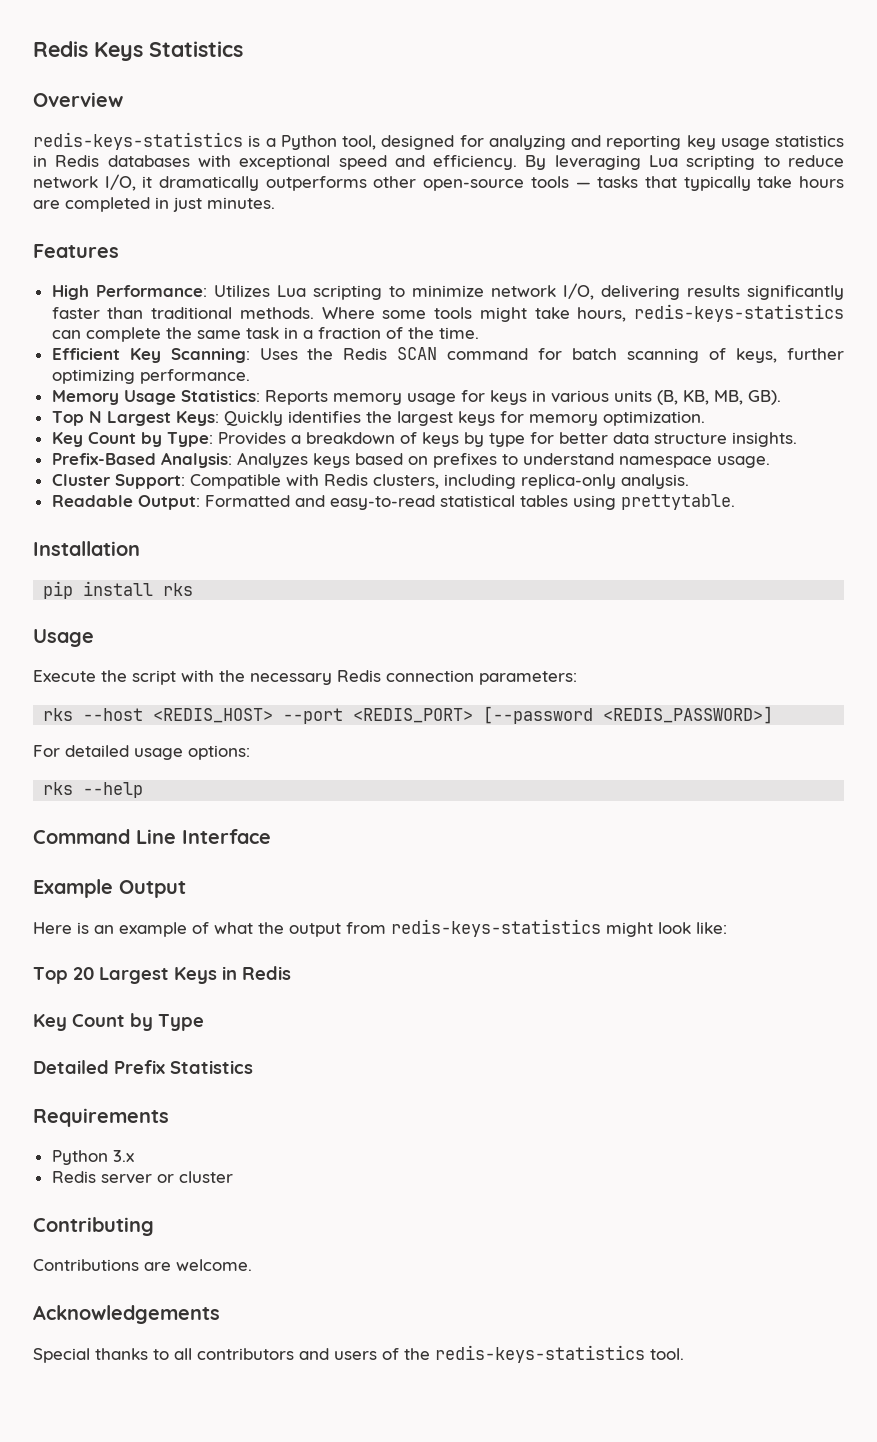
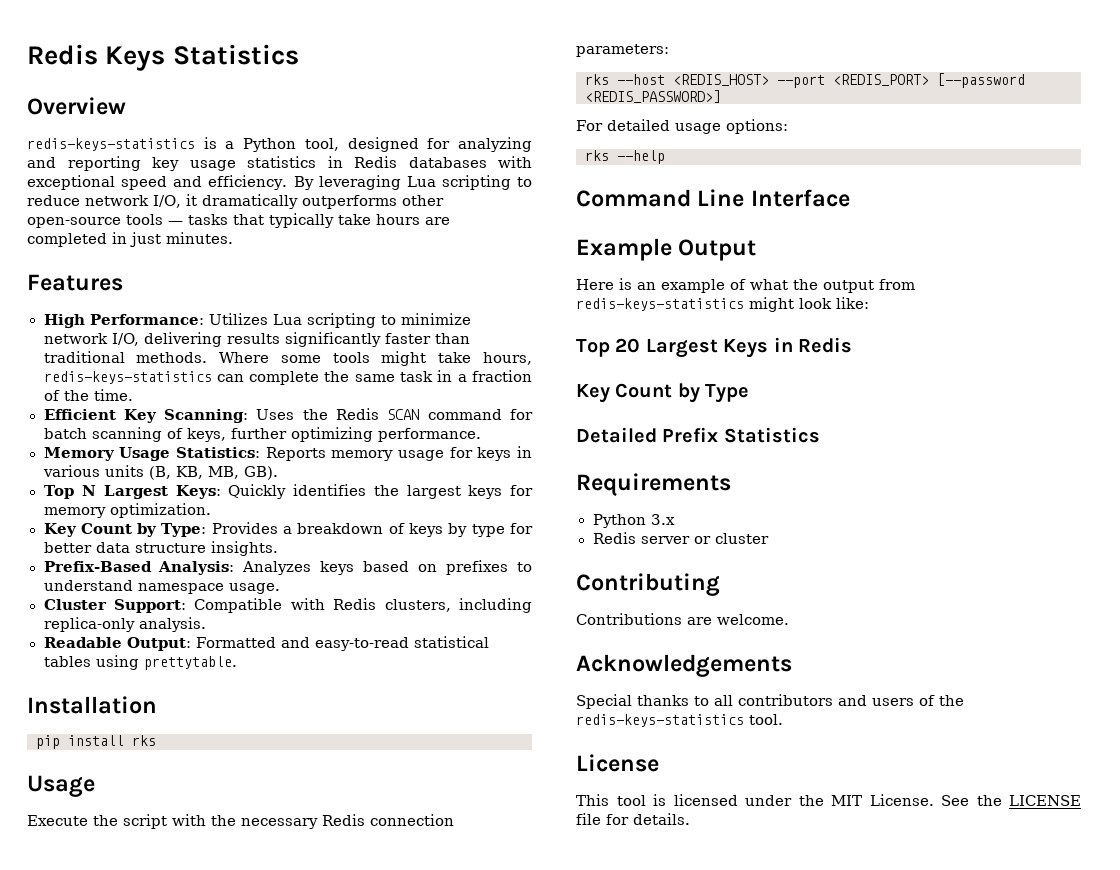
(684, 1354) none -> [576,754,659,772] [576,794,1081,806] [576,813,690,825] // License // This tool is licensed under the MIT License. See the LICENSE file for details.

